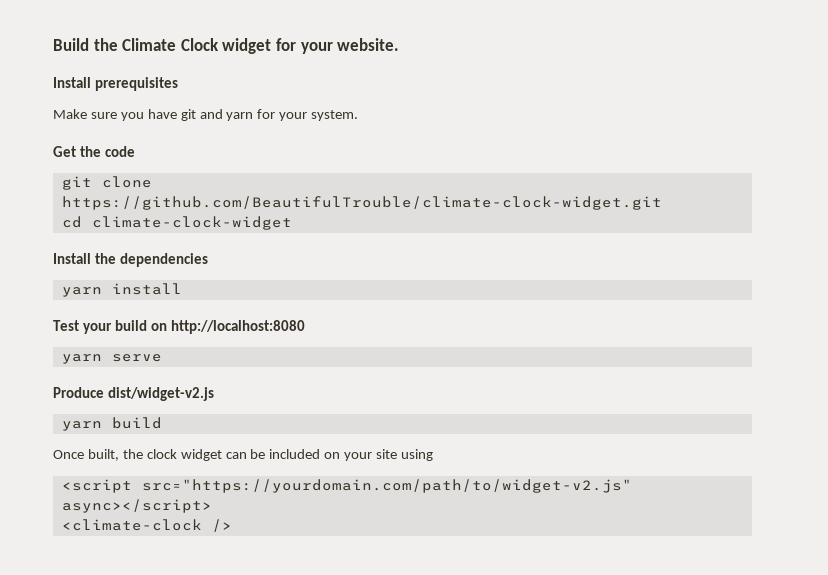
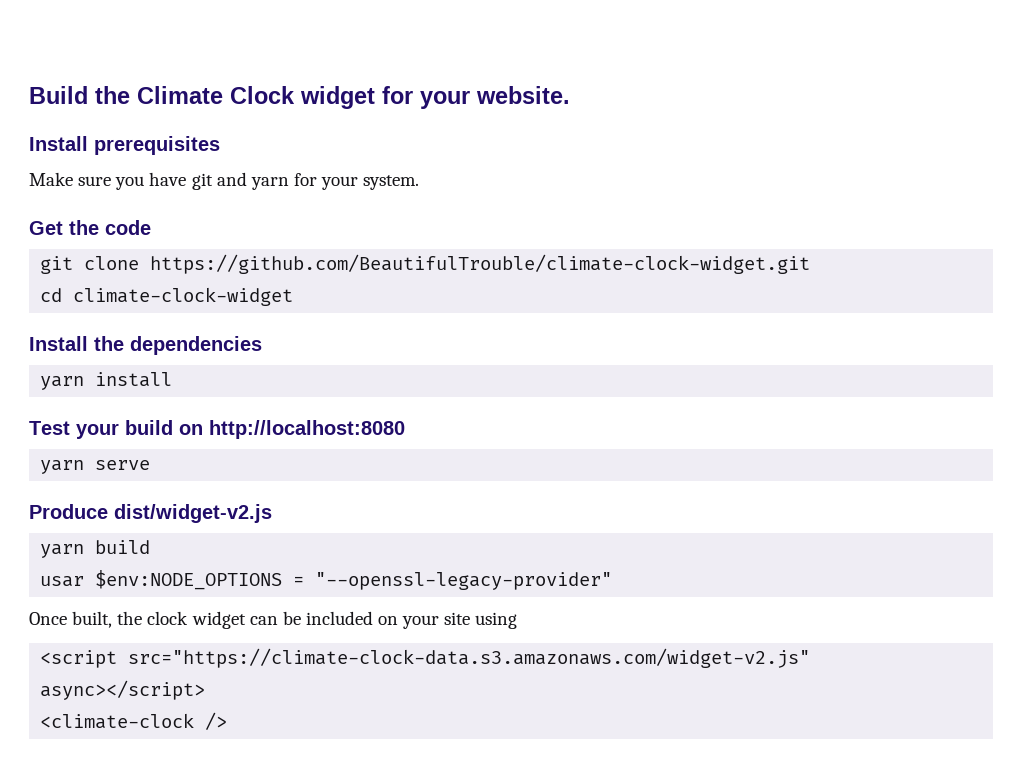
(162, 423) none -> [40,570,613,590] // usar $env:NODE_OPTIONS = "--openssl-legacy-provider"
[141,479,632,493] src="https://yourdomain.com/path/to/widget-v2.js" -> [128,648,811,668] src="https://climate-clock-data.s3.amazonaws.com/widget-v2.js"

